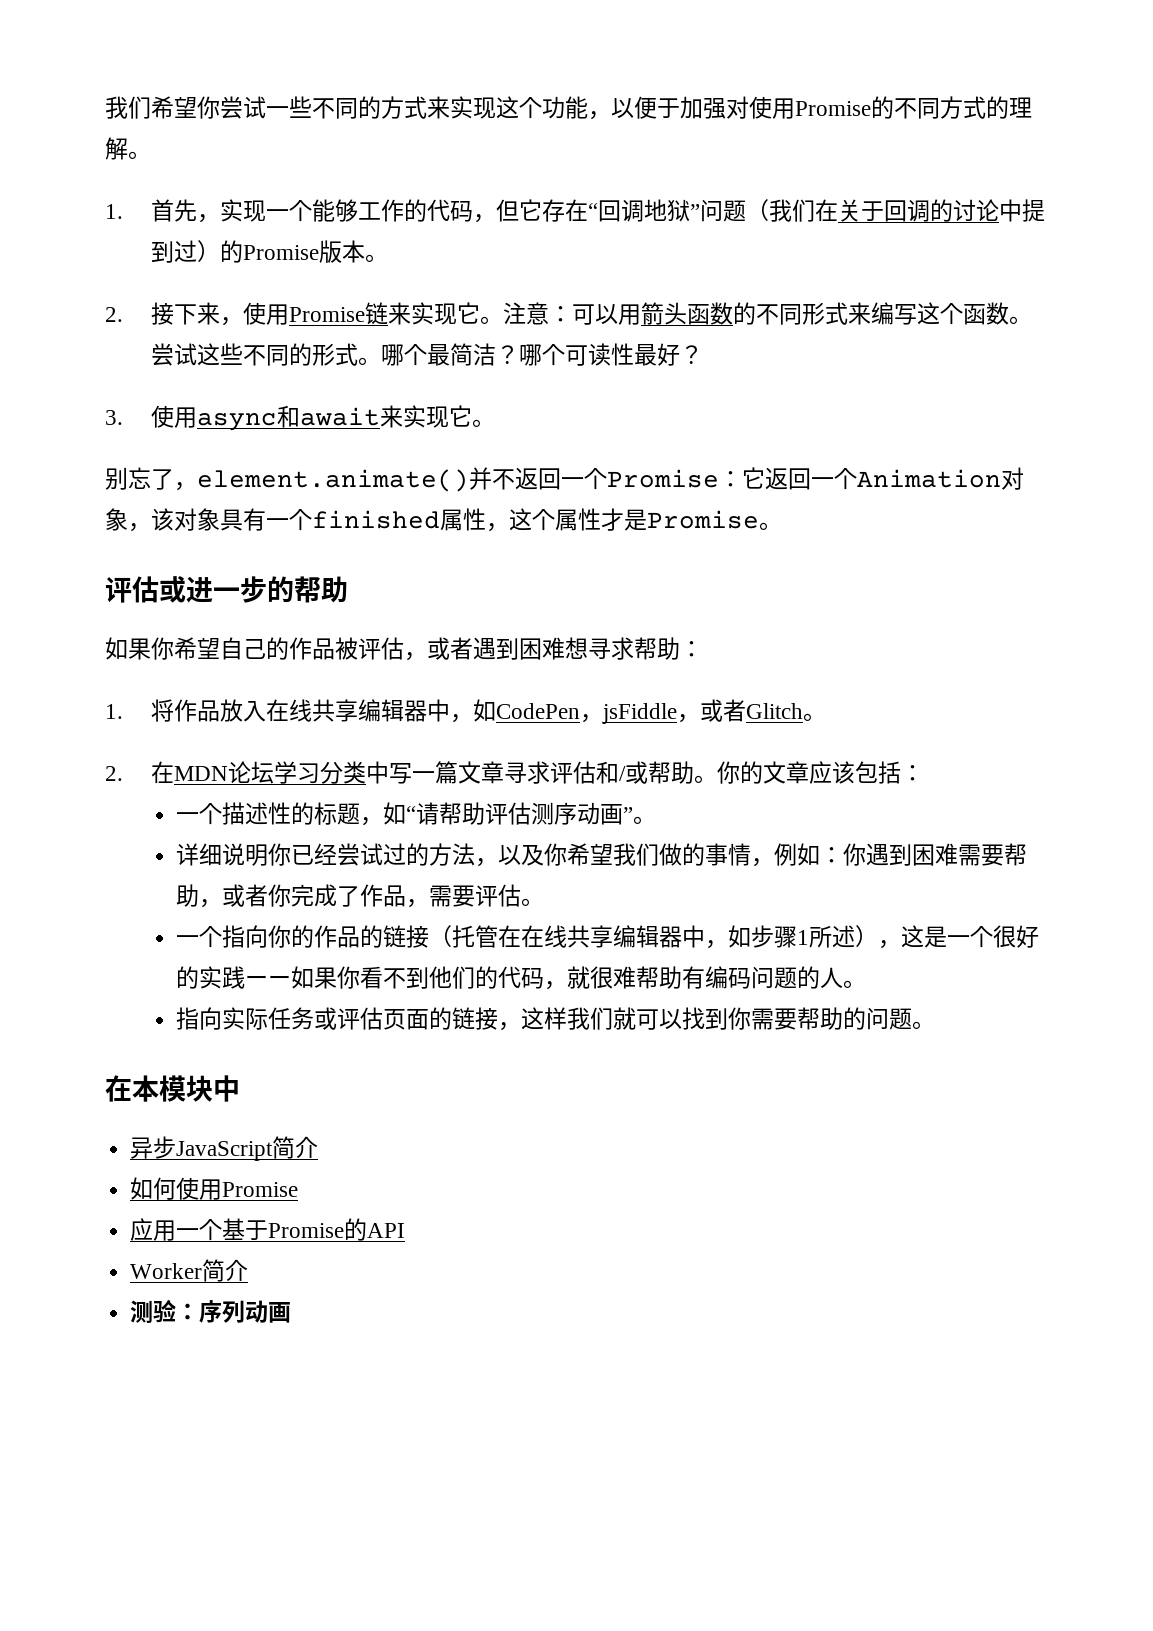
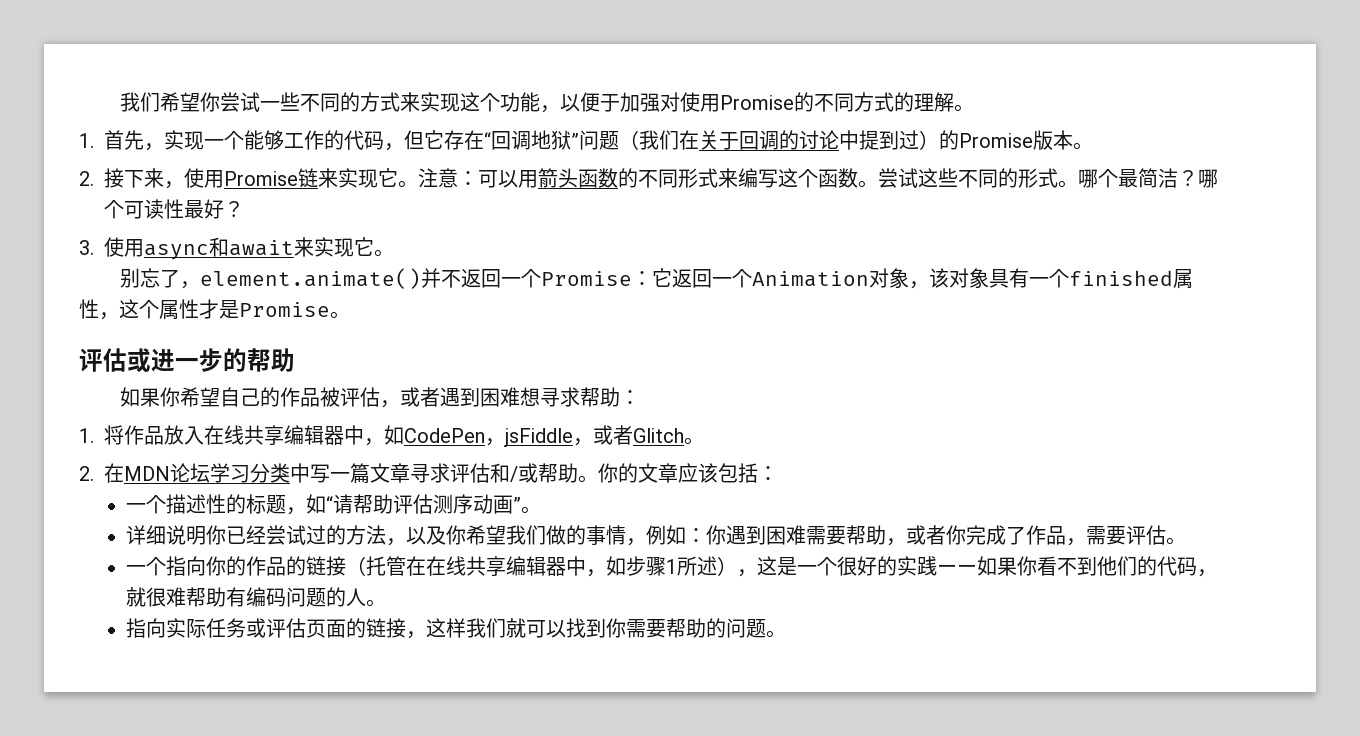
[105,1075,240,1102] [130,1136,319,1161] [130,1177,299,1200] [130,1218,406,1241] [130,1259,249,1282] [130,1299,292,1323] // 在本模块中 // 异步JavaScript简介 // 如何使用Promise // 应用一个基于Promise的API // Worker简介 // 测验：序列动画 -> (786, 634) none

